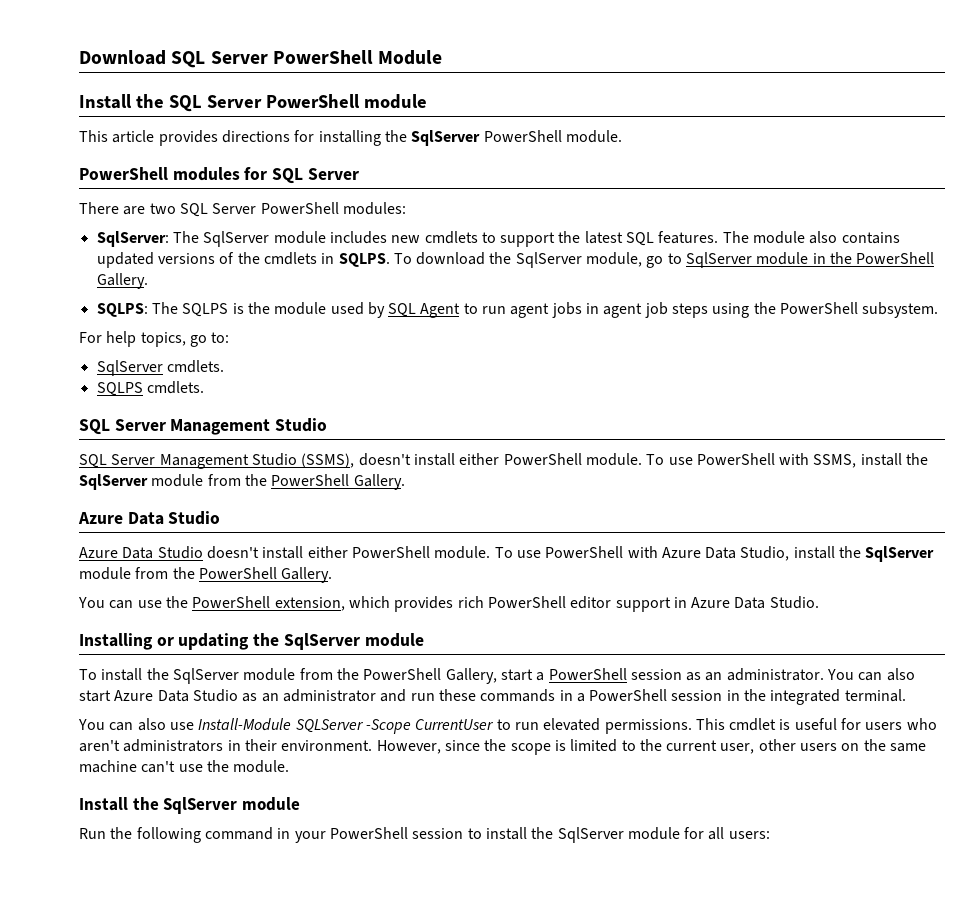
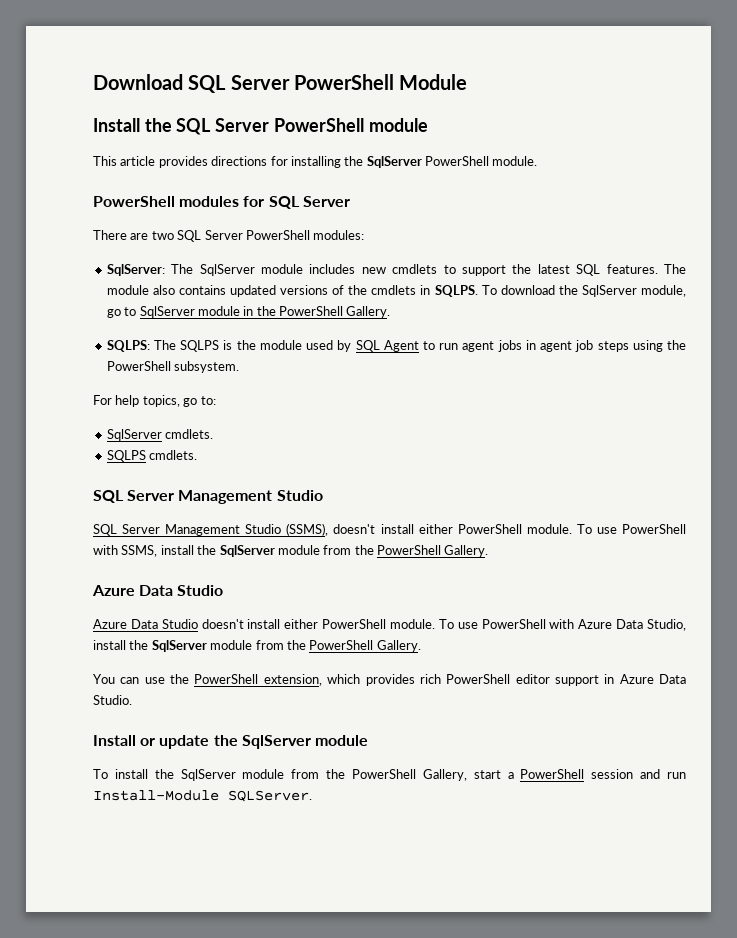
[79,633,250,650] Installing or updating -> [93,735,210,749] Install or update
[686,668,915,681] [79,689,906,705] [78,718,937,734] [79,739,927,755] [79,760,290,773] [79,797,300,814] [79,827,770,843] as an administrator. You can also start Azure Data Studio as an administrator and run these commands in a PowerShell session in the integrated terminal. // You can also use Install-Module SQLServer -Scope CurrentUser to run elevated permissions. This cmdlet is useful for users who aren't administrators in their environment. However, since the scope is limited to the current user, other users on the same machine can't use the module. // Install the SqlServer module // Run the following command in your PowerShell session to install the SqlServer module for all users: -> [640,769,686,779] [93,790,312,802] and run Install-Module SQLServer.

